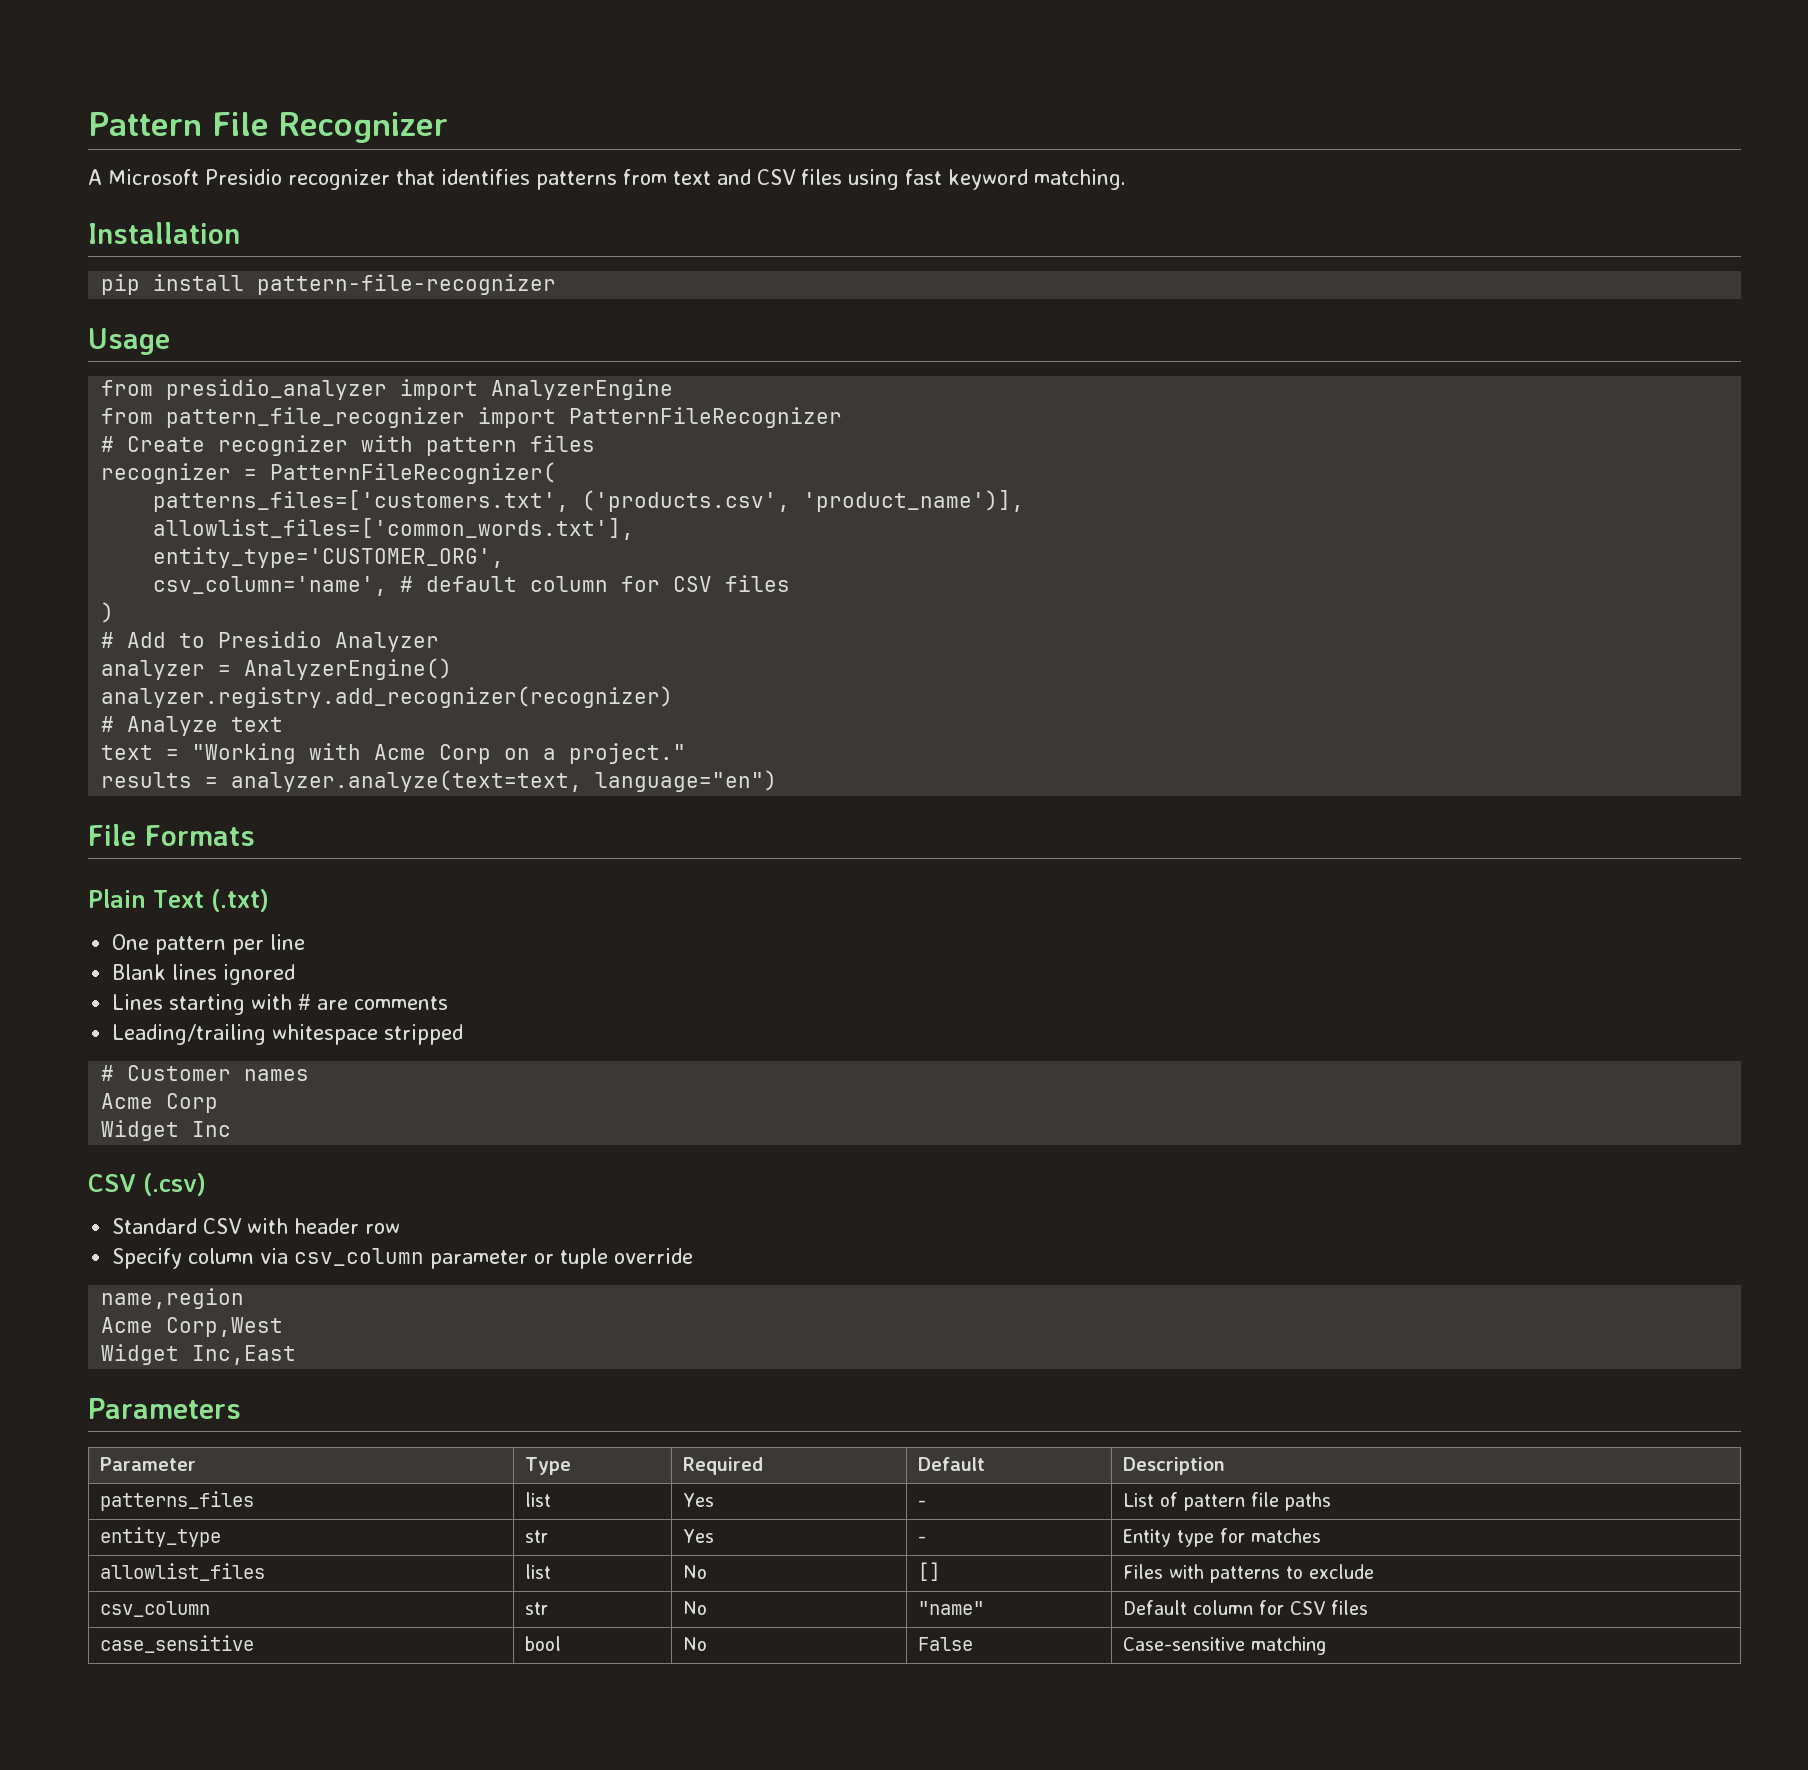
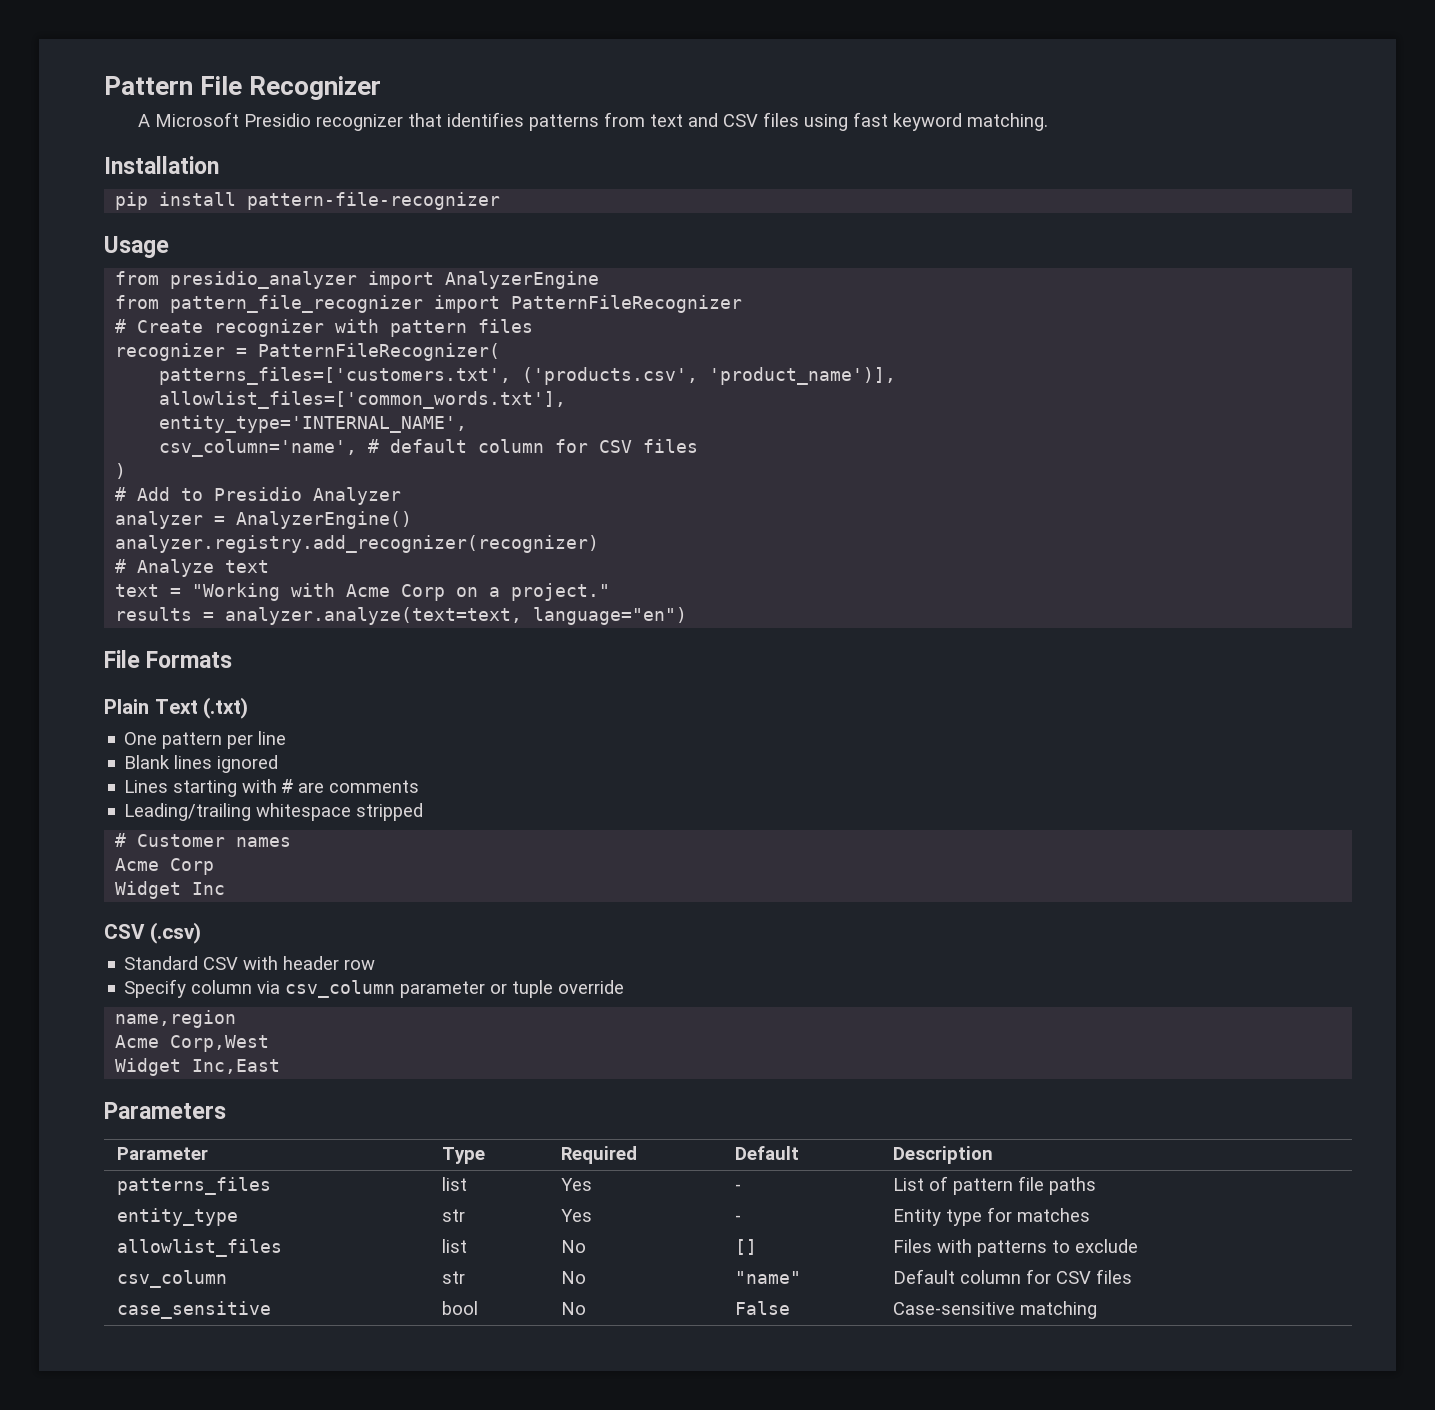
[153,547,505,568] entity_type='CUSTOMER_ORG', -> [159,415,468,433] entity_type='INTERNAL_NAME',

